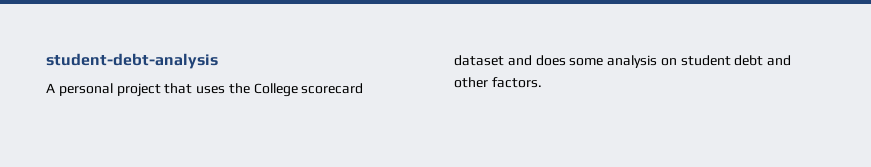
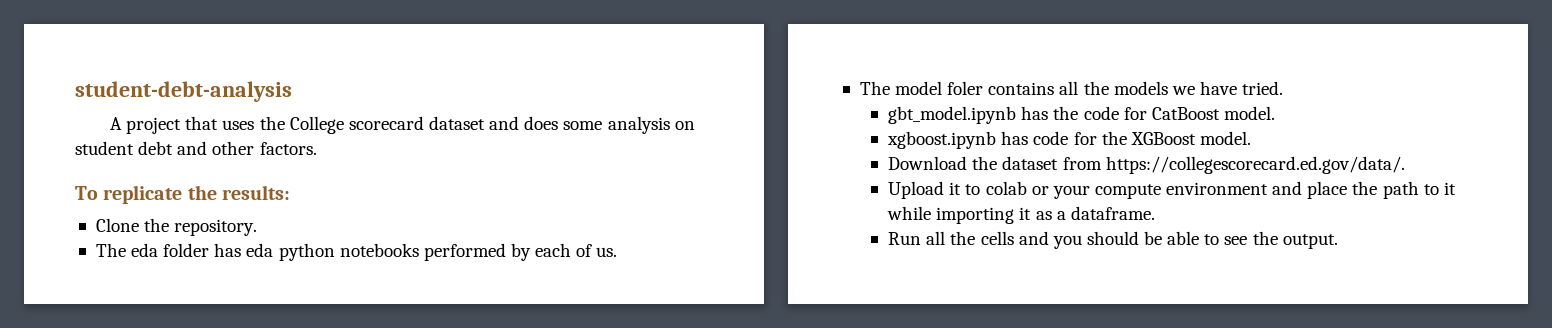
[58,83,113,96] personal -> (123, 123) none
(542, 82) none -> [75,185,291,204] [95,218,258,236] [95,243,618,261] [859,81,1284,95] [888,106,1275,124] [887,131,1251,149] [888,156,1405,174] [888,181,1456,199] [887,206,1155,224] [888,231,1338,249] // To replicate the results: // Clone the repository. // The eda folder has eda python notebooks performed by each of us. // The model foler contains all the models we have tried. // gbt_model.ipynb has the code for CatBoost model. // xgboost.ipynb has code for the XGBoost model. // Download the dataset from https://collegescorecard.ed.gov/data/. // Upload it to colab or your compute environment and place the path to it while importing it as a dataframe. // Run all the cells and you should be able to see the output.

